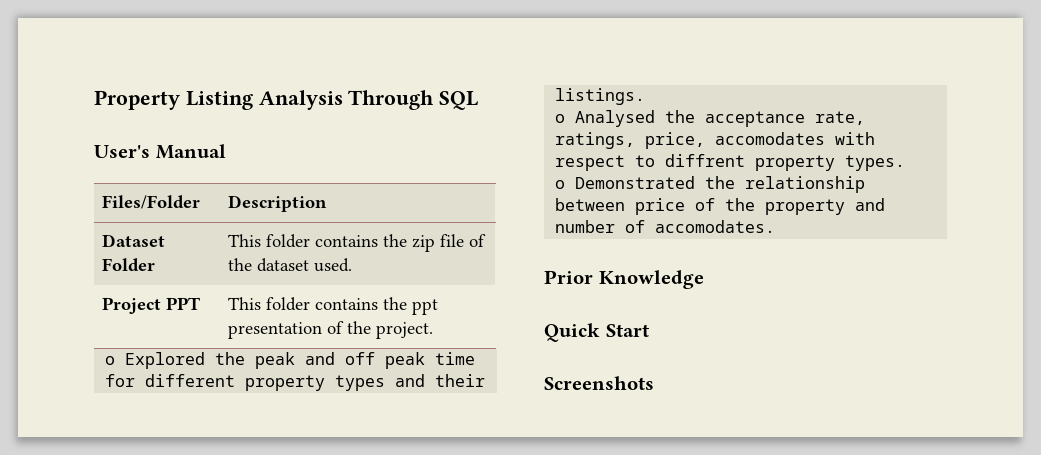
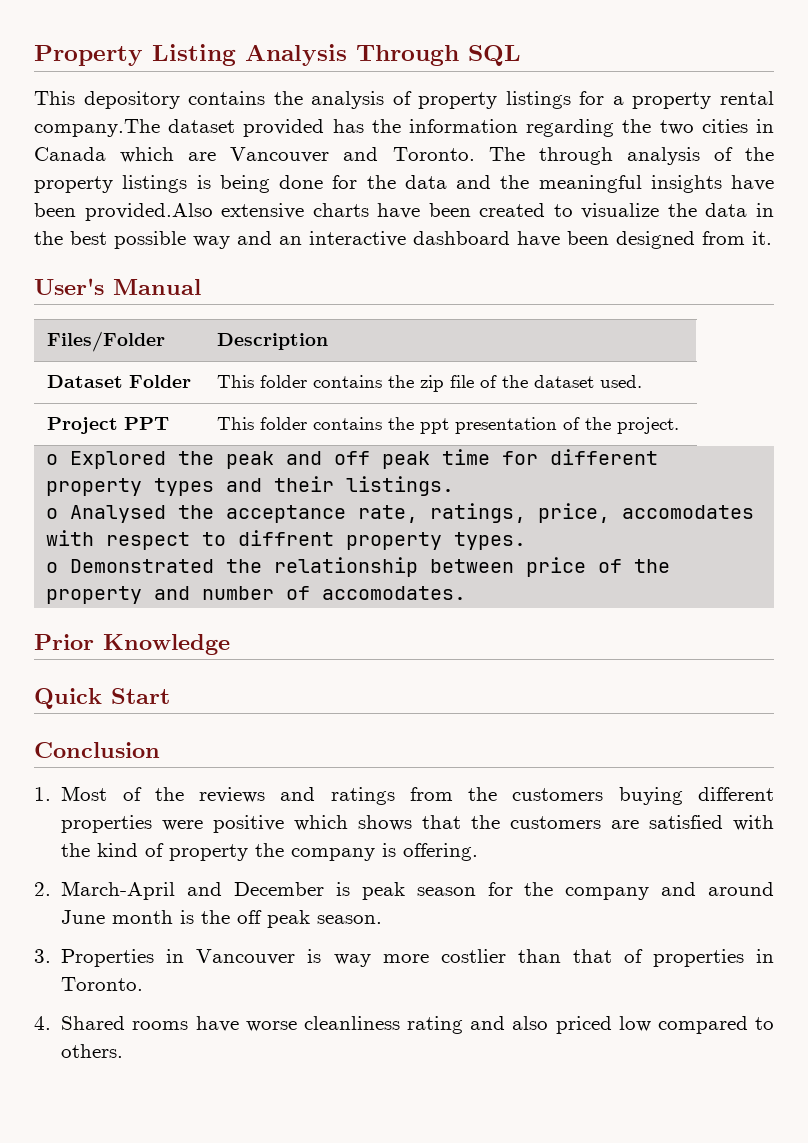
(479, 100) none -> [34,91,774,109] [34,119,775,137] [34,147,775,165] [34,175,774,193] [34,203,774,221] [34,231,772,249] // This depository contains the analysis of property listings for a property rental company.The dataset provided has the information regarding the two cities in Canada which are Vancouver and Toronto. The through analysis of the property listings is being done for the data and the meaningful insights have been provided.Also extensive charts have been created to visualize the data in the best possible way and an interactive dashboard have been designed from it.
[544,376,654,390] Screenshots -> [34,742,160,758] [34,786,774,805] [61,815,775,833] [61,843,479,861] [34,881,774,900] [61,910,383,928] [34,949,775,967] [61,977,144,991] [34,1016,774,1034] [61,1044,124,1058] Conclusion // 1. Most of the reviews and ratings from the customers buying different properties were positive which shows that the customers are satisfied with the kind of property the company is offering. // 2. March-April and December is peak season for the company and around June month is the off peak season. // 3. Properties in Vancouver is way more costlier than that of properties in Toronto. // 4. Shared rooms have worse cleanliness rating and also priced low compared to others.

